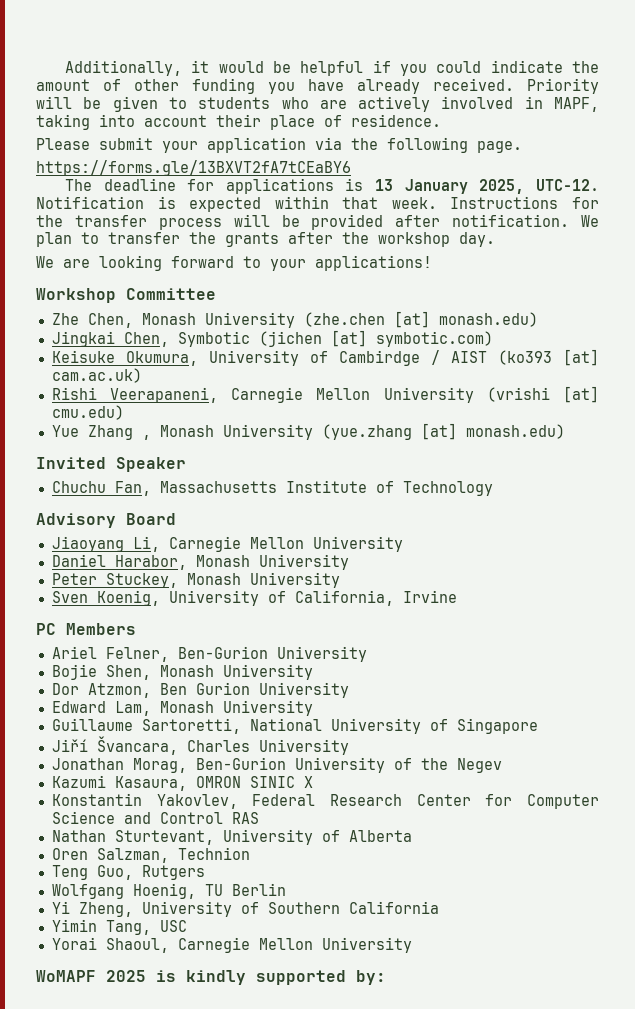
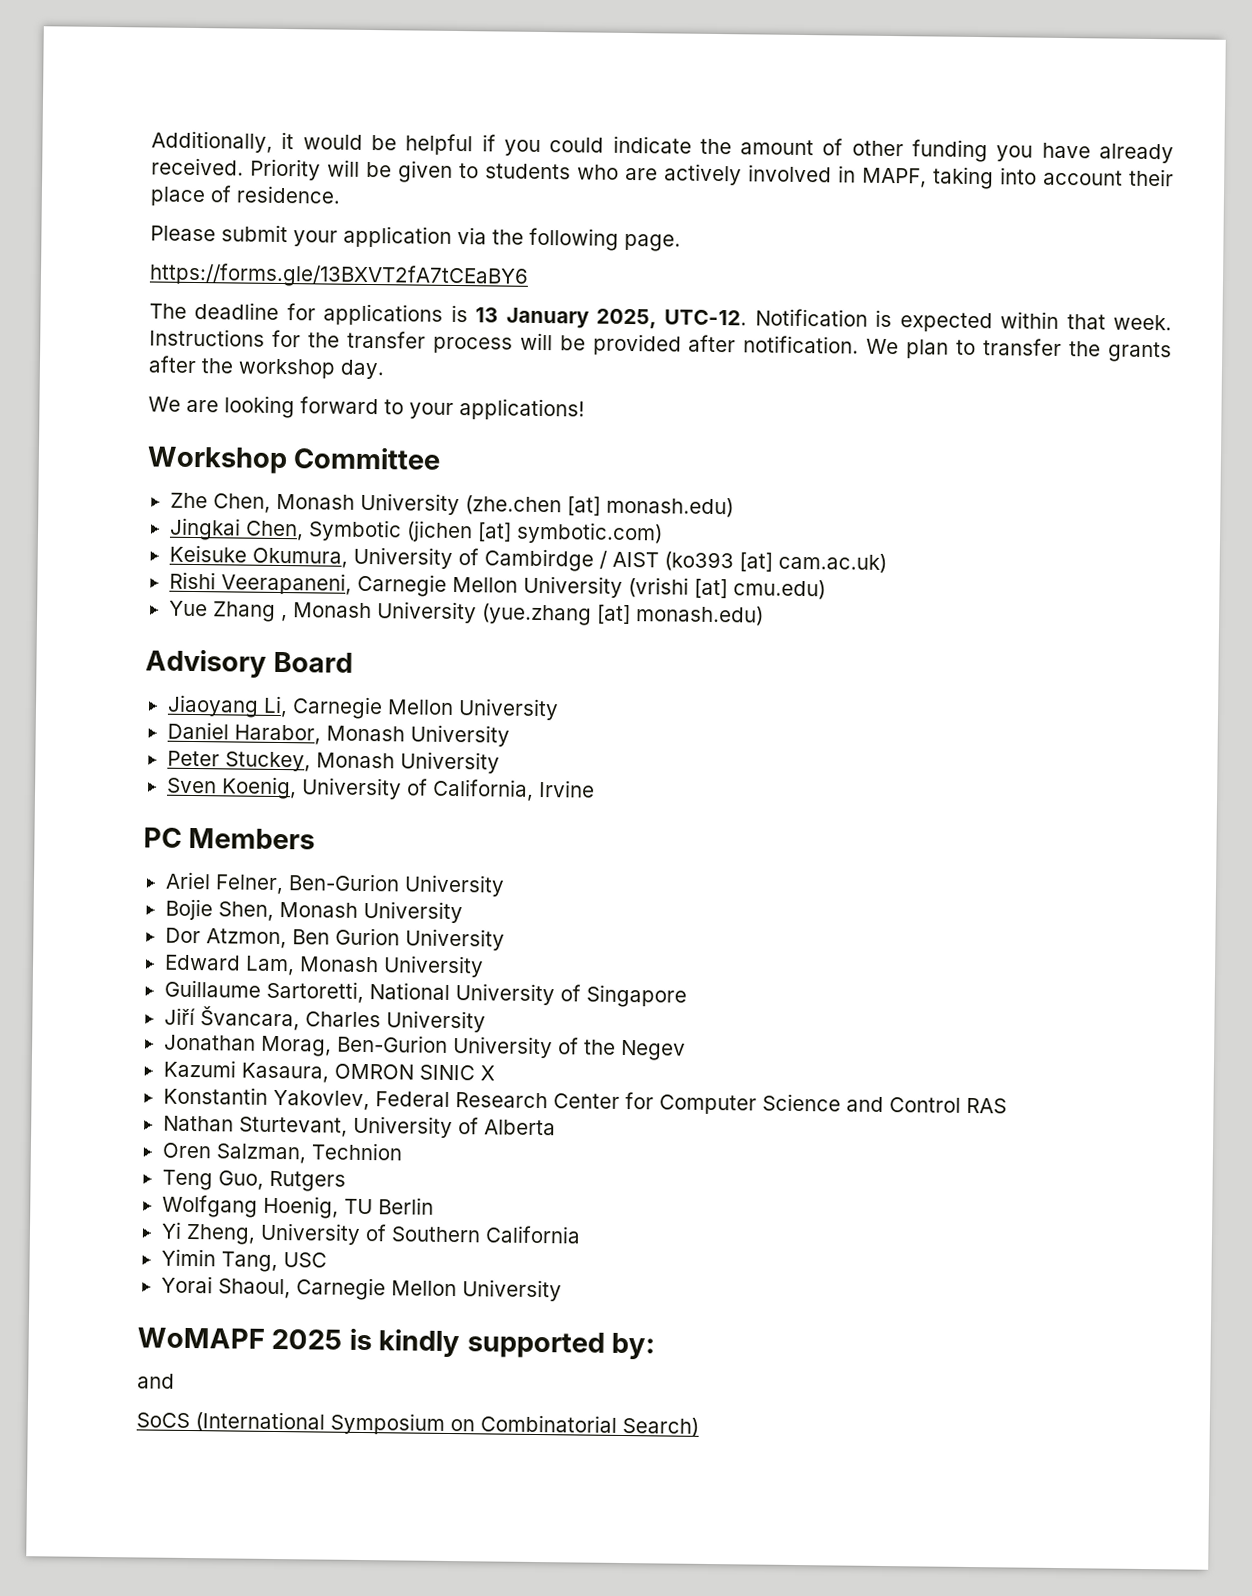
[36,457,186,472] [51,480,493,496] // Invited Speaker // Chuchu Fan, Massachusetts Institute of Technology -> (764, 615) none
(386, 977) none -> [137,1373,175,1389] [136,1411,699,1437] // and // SoCS (International Symposium on Combinatorial Search)

